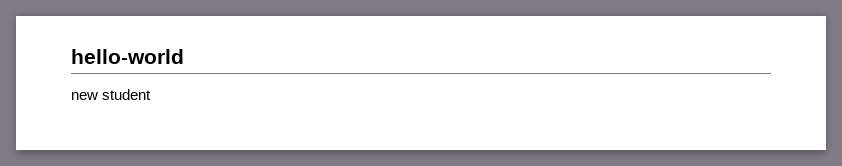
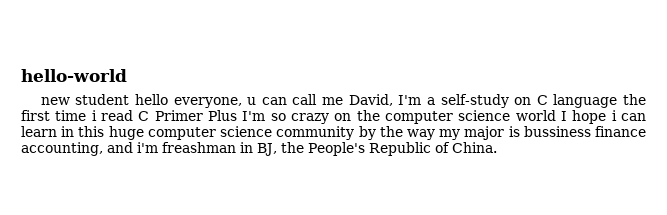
(152, 94) none -> [134,94,646,108] [21,110,646,124] [21,126,646,140] [21,142,497,156] hello everyone, u can call me David, I'm a self-study on C language the first time i read C Primer Plus I'm so crazy on the computer science world I hope i can learn in this huge computer science community by the way my major is bussiness finance accounting, and i'm freashman in BJ, the People's Republic of China.

